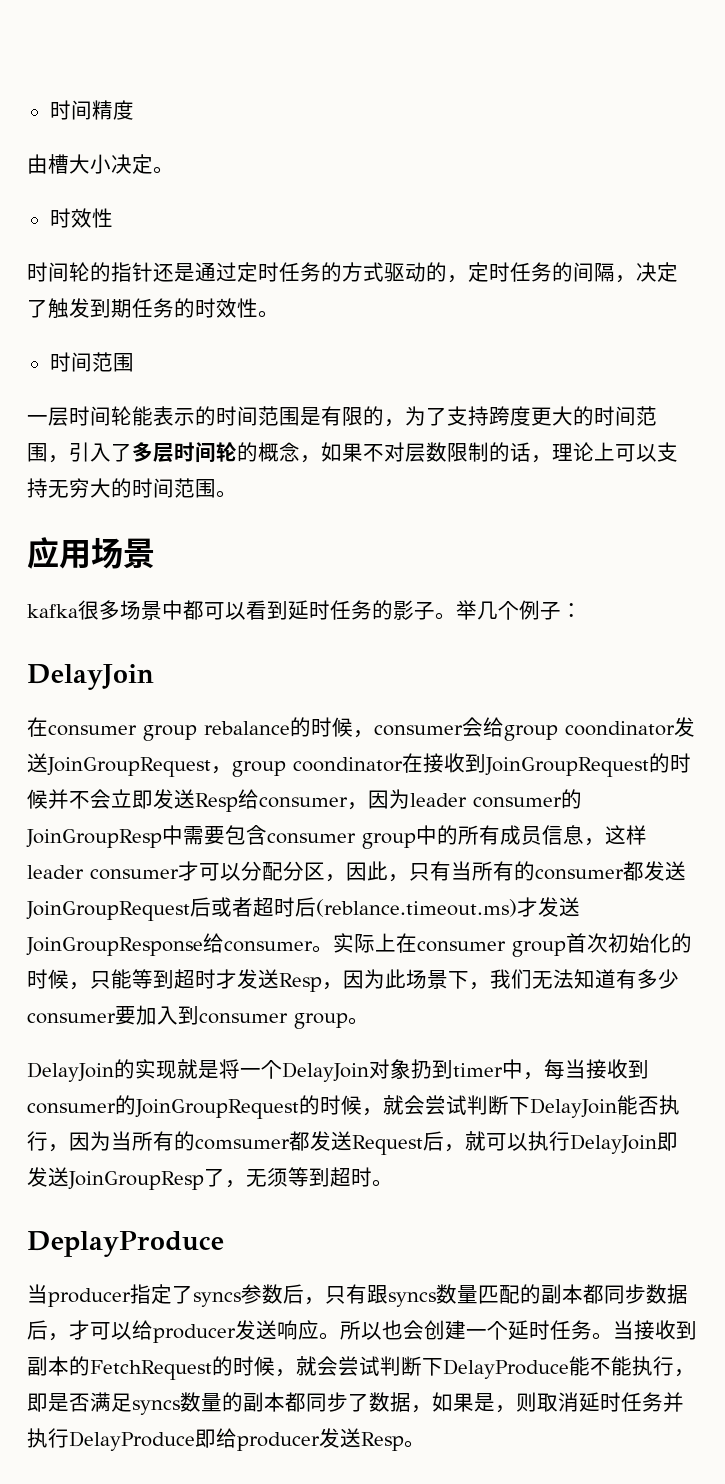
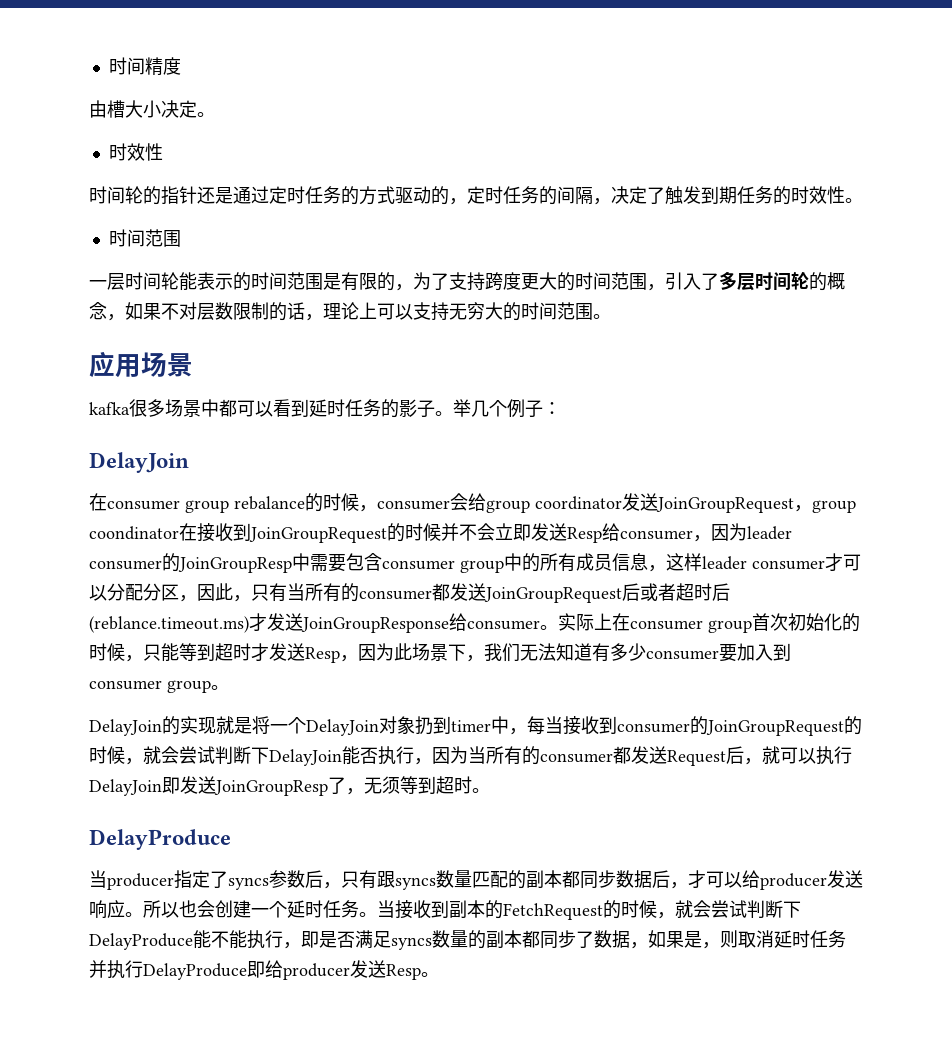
[565,721,675,736] coondinator -> [535,496,622,510] coordinator
[195,1139,290,1150] comsumer -> [540,753,613,763] consumer
[27,1231,224,1257] DeplayProduce -> [89,829,231,850] DelayProduce

